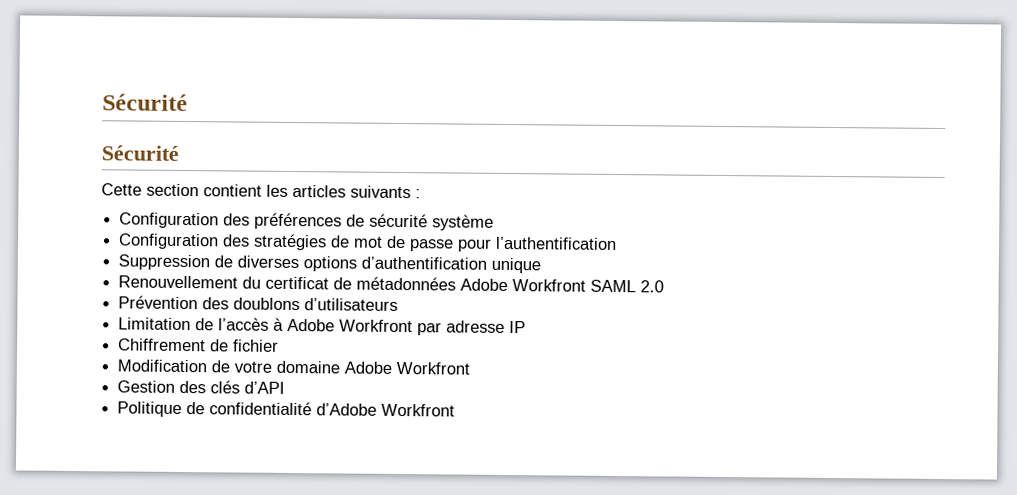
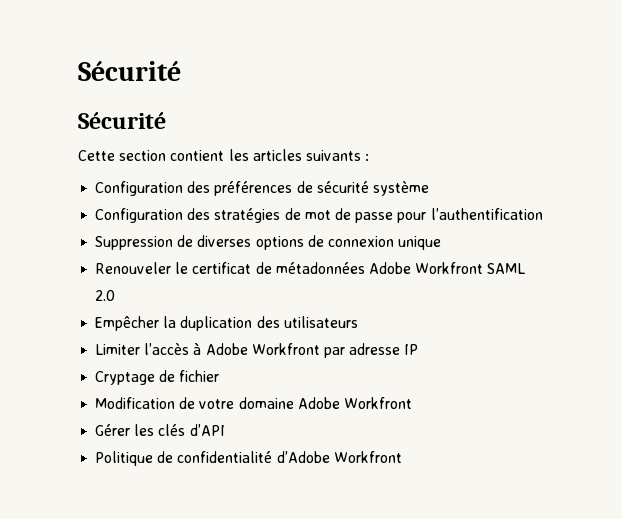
[361,256,488,270] d’authentification -> [307,235,394,247] de connexion
[118,275,262,289] Renouvellement du -> [95,262,189,274] Renouveler le
[118,295,399,311] [118,317,215,331] Prévention des doublons d’utilisateurs // Limitation de -> [95,316,358,331] [95,344,141,355] Empêcher la duplication des utilisateurs // Limiter
[118,338,207,352] Chiffrement -> [95,371,156,385] Cryptage
[117,380,207,394] Gestion des -> [95,424,155,436] Gérer les

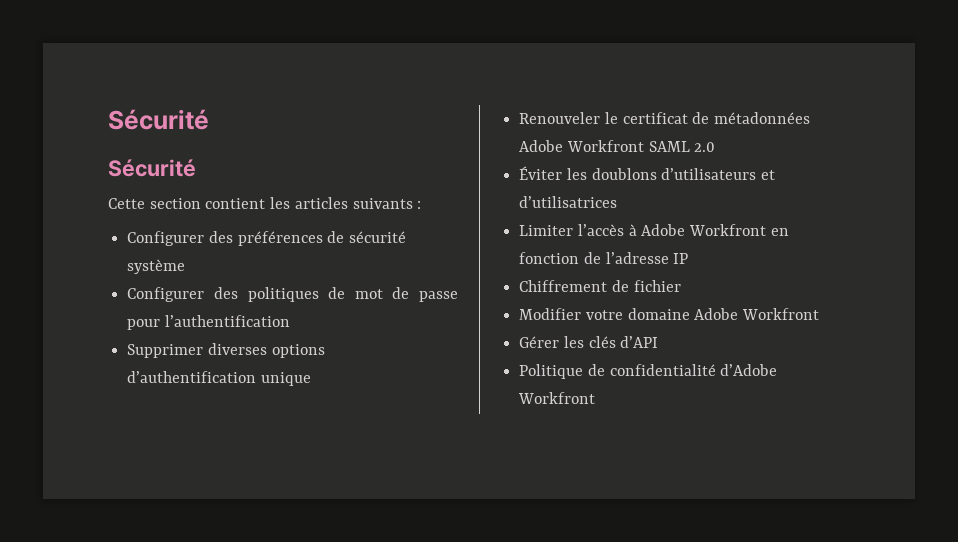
[95,181,184,196] Configuration -> [127,231,205,246] Configurer
[95,208,281,223] Configuration des stratégies -> [127,287,319,302] Configurer des politiques
[95,235,394,250] Suppression de diverses options de connexion -> [127,343,325,358] [127,371,257,383] Supprimer diverses options d’authentification
[95,316,358,331] Empêcher la duplication des utilisateurs -> [519,166,776,180] [519,196,618,208] Éviter les doublons d’utilisateurs et d’utilisatrices
[323,343,401,358] par adresse -> [770,228,789,236] [519,252,669,264] en fonction de l’adresse
[95,371,156,385] Cryptage -> [519,280,608,292] Chiffrement
[95,397,196,409] Modification de -> [519,308,582,320] Modifier

